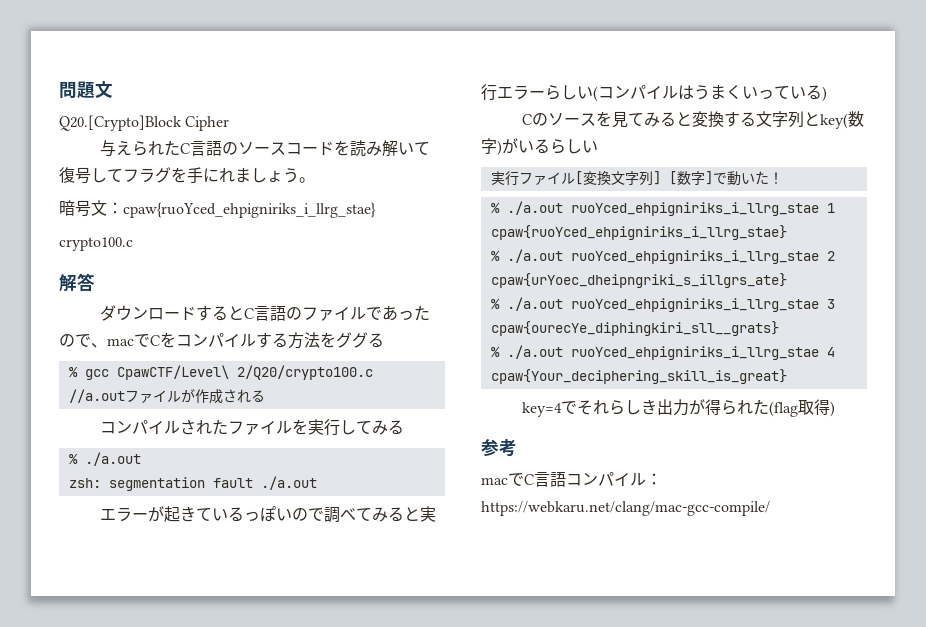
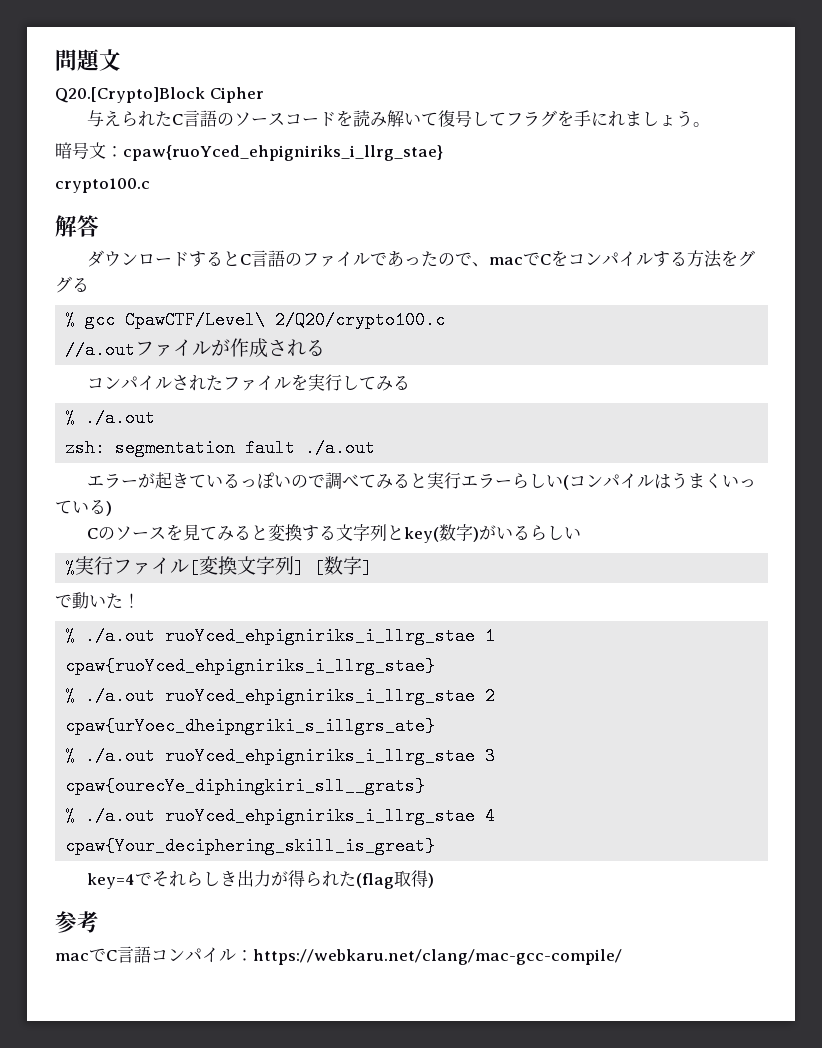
(598, 146) none -> [65,559,76,577] %
(713, 178) none -> (373, 568) //

